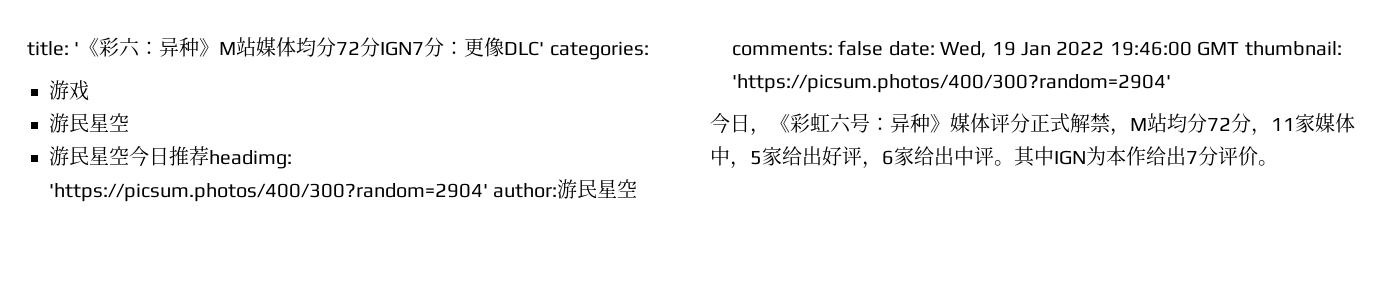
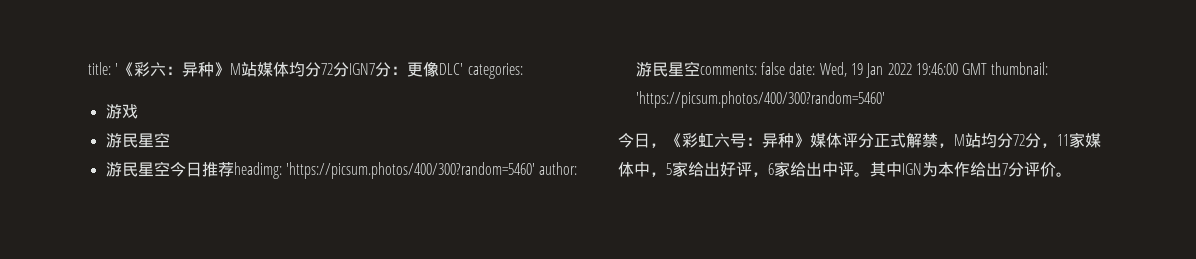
[49,183,488,202] 'https://picsum.photos/400/300?random=2904' -> [285,162,535,179] 'https://picsum.photos/400/300?random=5460'
[732,74,1171,93] 'https://picsum.photos/400/300?random=2904' -> [635,91,885,108] 'https://picsum.photos/400/300?random=5460'

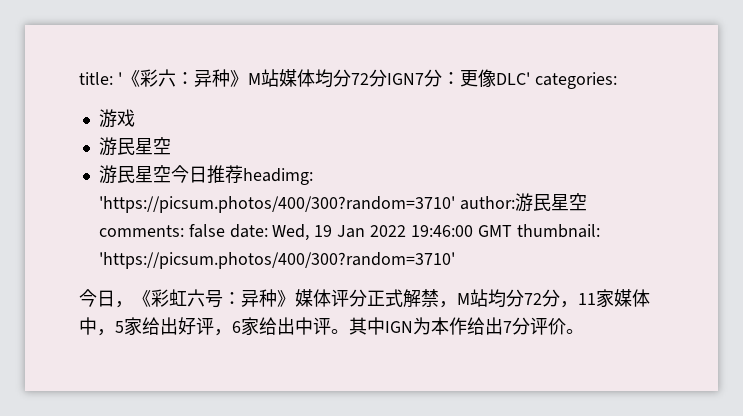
[285,162,535,179] 'https://picsum.photos/400/300?random=5460' -> [98,196,455,213] 'https://picsum.photos/400/300?random=3710'
[635,91,885,108] 'https://picsum.photos/400/300?random=5460' -> [98,252,455,269] 'https://picsum.photos/400/300?random=3710'

